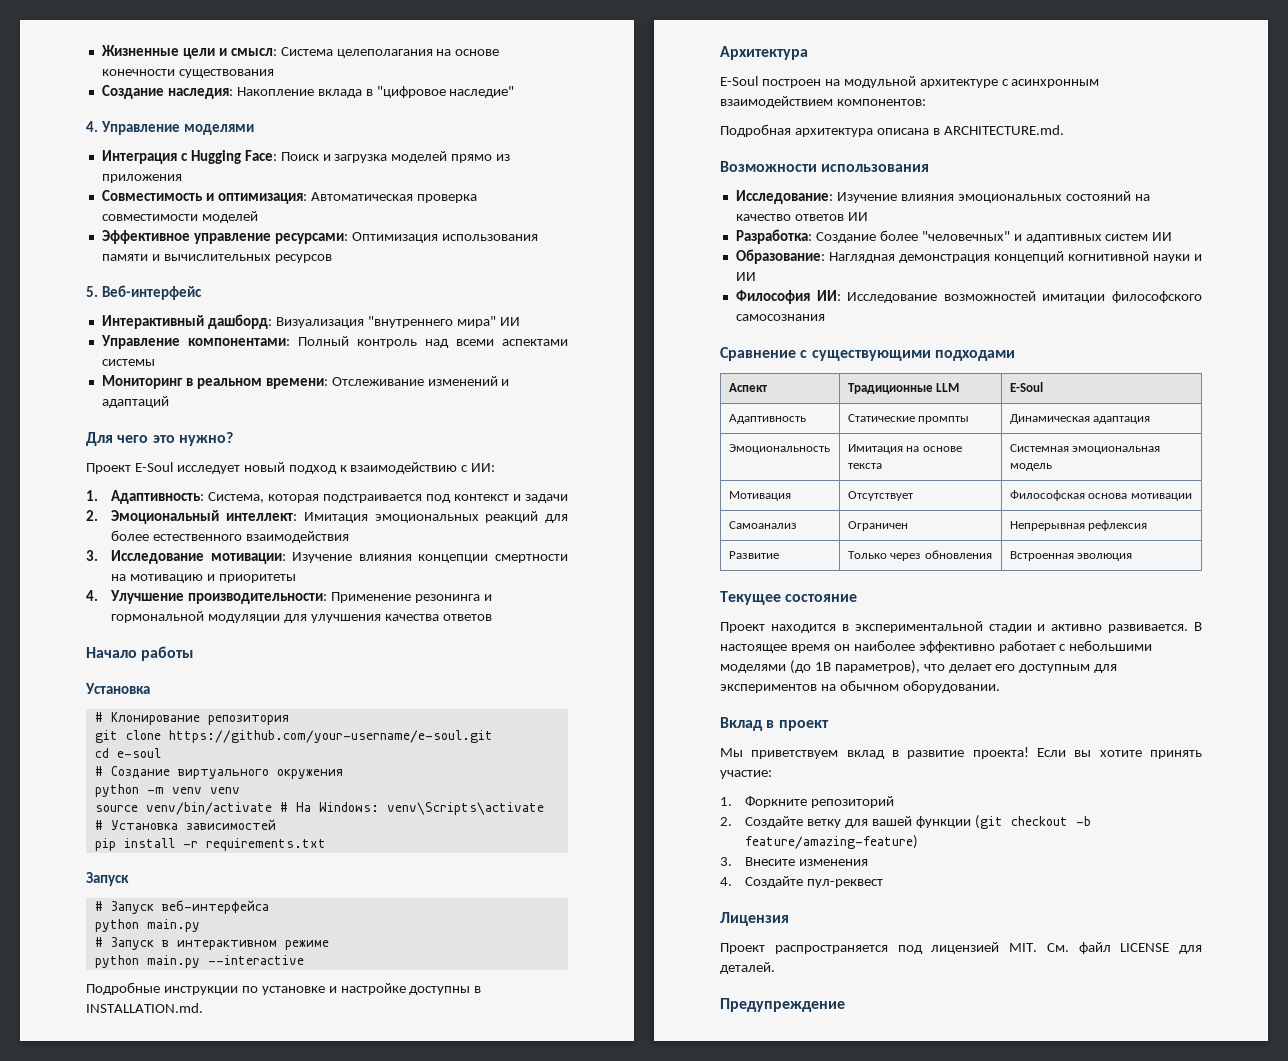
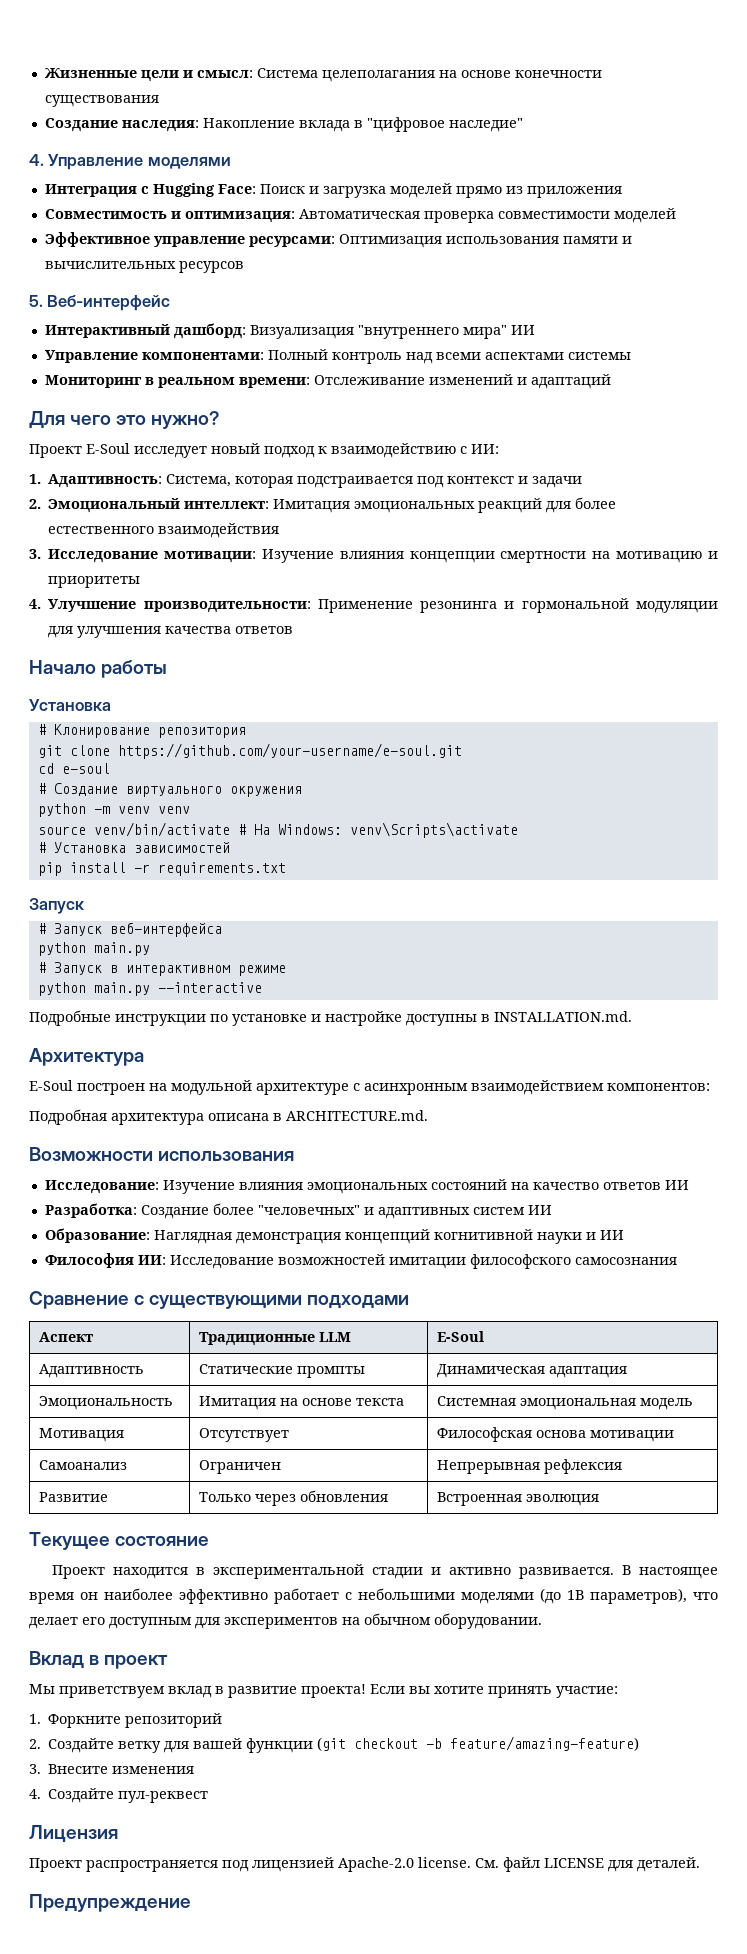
[1009,943,1037,952] MIT. -> [338,1857,471,1872] Apache-2.0 license.

